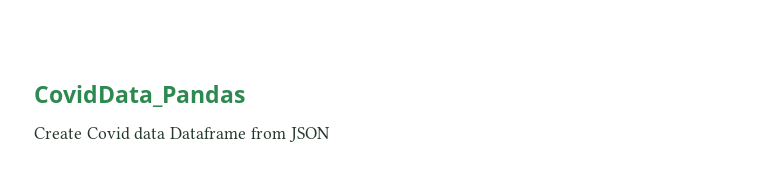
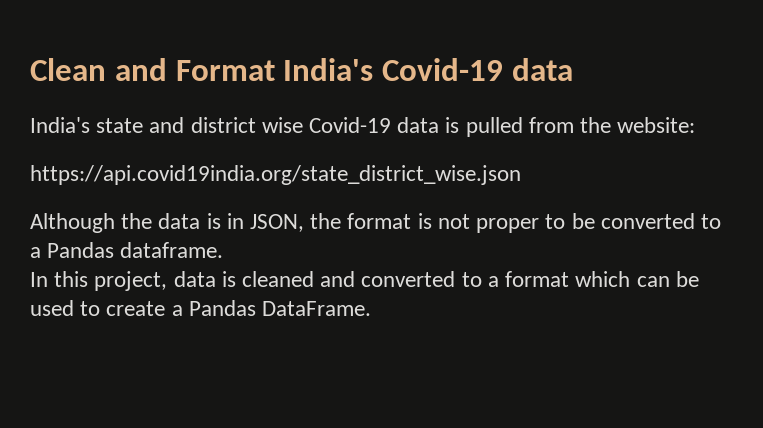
[34,85,245,107] [34,127,330,142] CovidData_Pandas // Create Covid data Dataframe from JSON -> [30,58,573,81] [30,117,696,137] [30,165,521,185] [30,213,721,233] [30,242,224,258] [30,271,699,291] [30,300,372,316] Clean and Format India's Covid-19 data // India's state and district wise Covid-19 data is pulled from the website: // https://api.covid19india.org/state_district_wise.json // Although the data is in JSON, the format is not proper to be converted to a Pandas dataframe. // In this project, data is cleaned and converted to a format which can be used to create a Pandas DataFrame.

